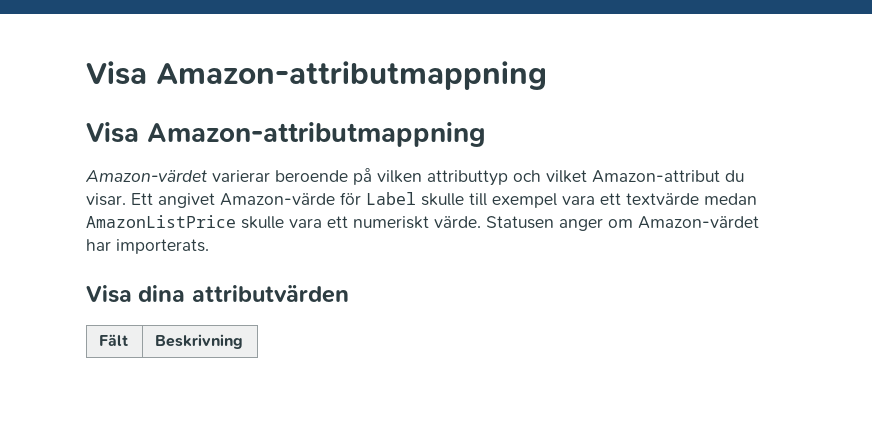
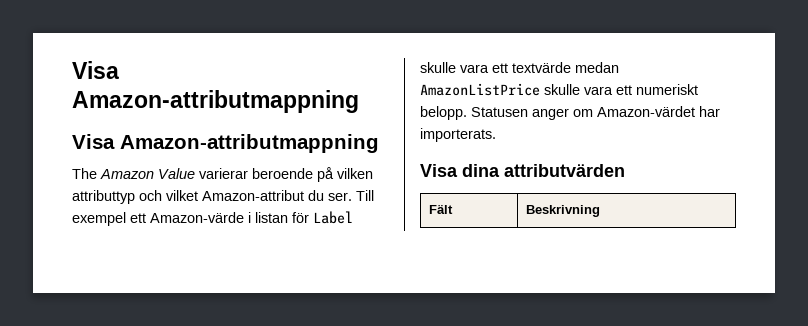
[85,170,207,182] Amazon-värdet -> [72,168,195,179] The Amazon Value
[86,193,335,208] visar. Ett angivet Amazon-värde -> [328,190,374,201] [72,212,288,226] ser. Till exempel ett Amazon-värde i listan
[469,193,557,208] till exempel -> (456, 67) none
[434,216,481,228] värde. -> [420,106,467,120] belopp.

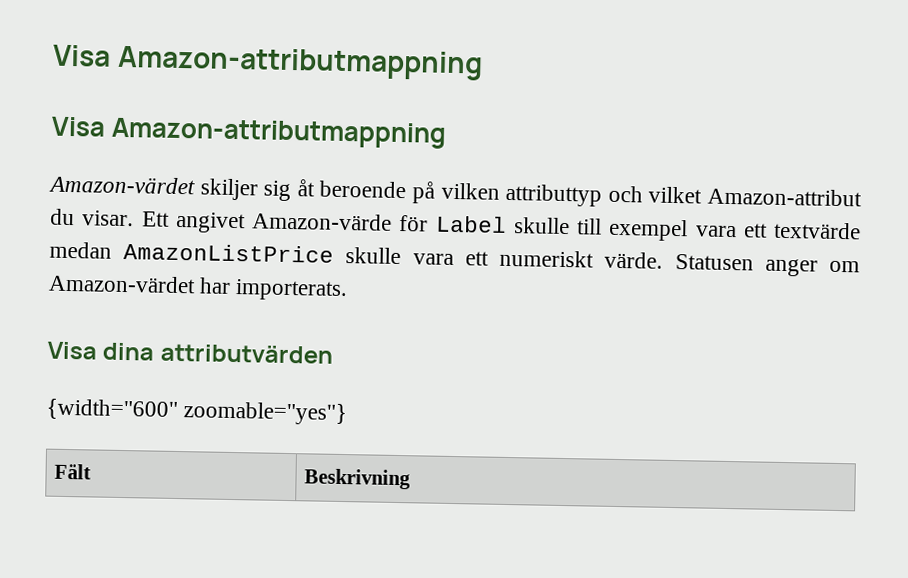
[72,168,248,179] The Amazon Value varierar -> [48,175,315,202] Amazon-värdet skiljer sig åt
[328,190,374,201] [72,212,288,226] ser. Till exempel ett Amazon-värde i listan -> [82,210,392,234] visar. Ett angivet Amazon-värde
(456, 67) none -> [577,218,689,242] till exempel
[420,106,467,120] belopp. -> [604,251,664,269] värde.
(625, 170) none -> [46,398,348,426] // {width="600" zoomable="yes"}

